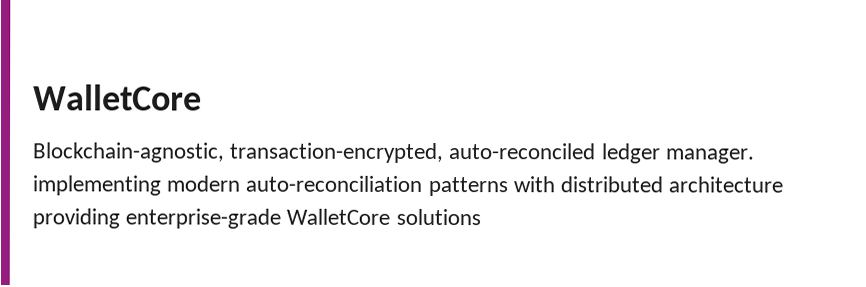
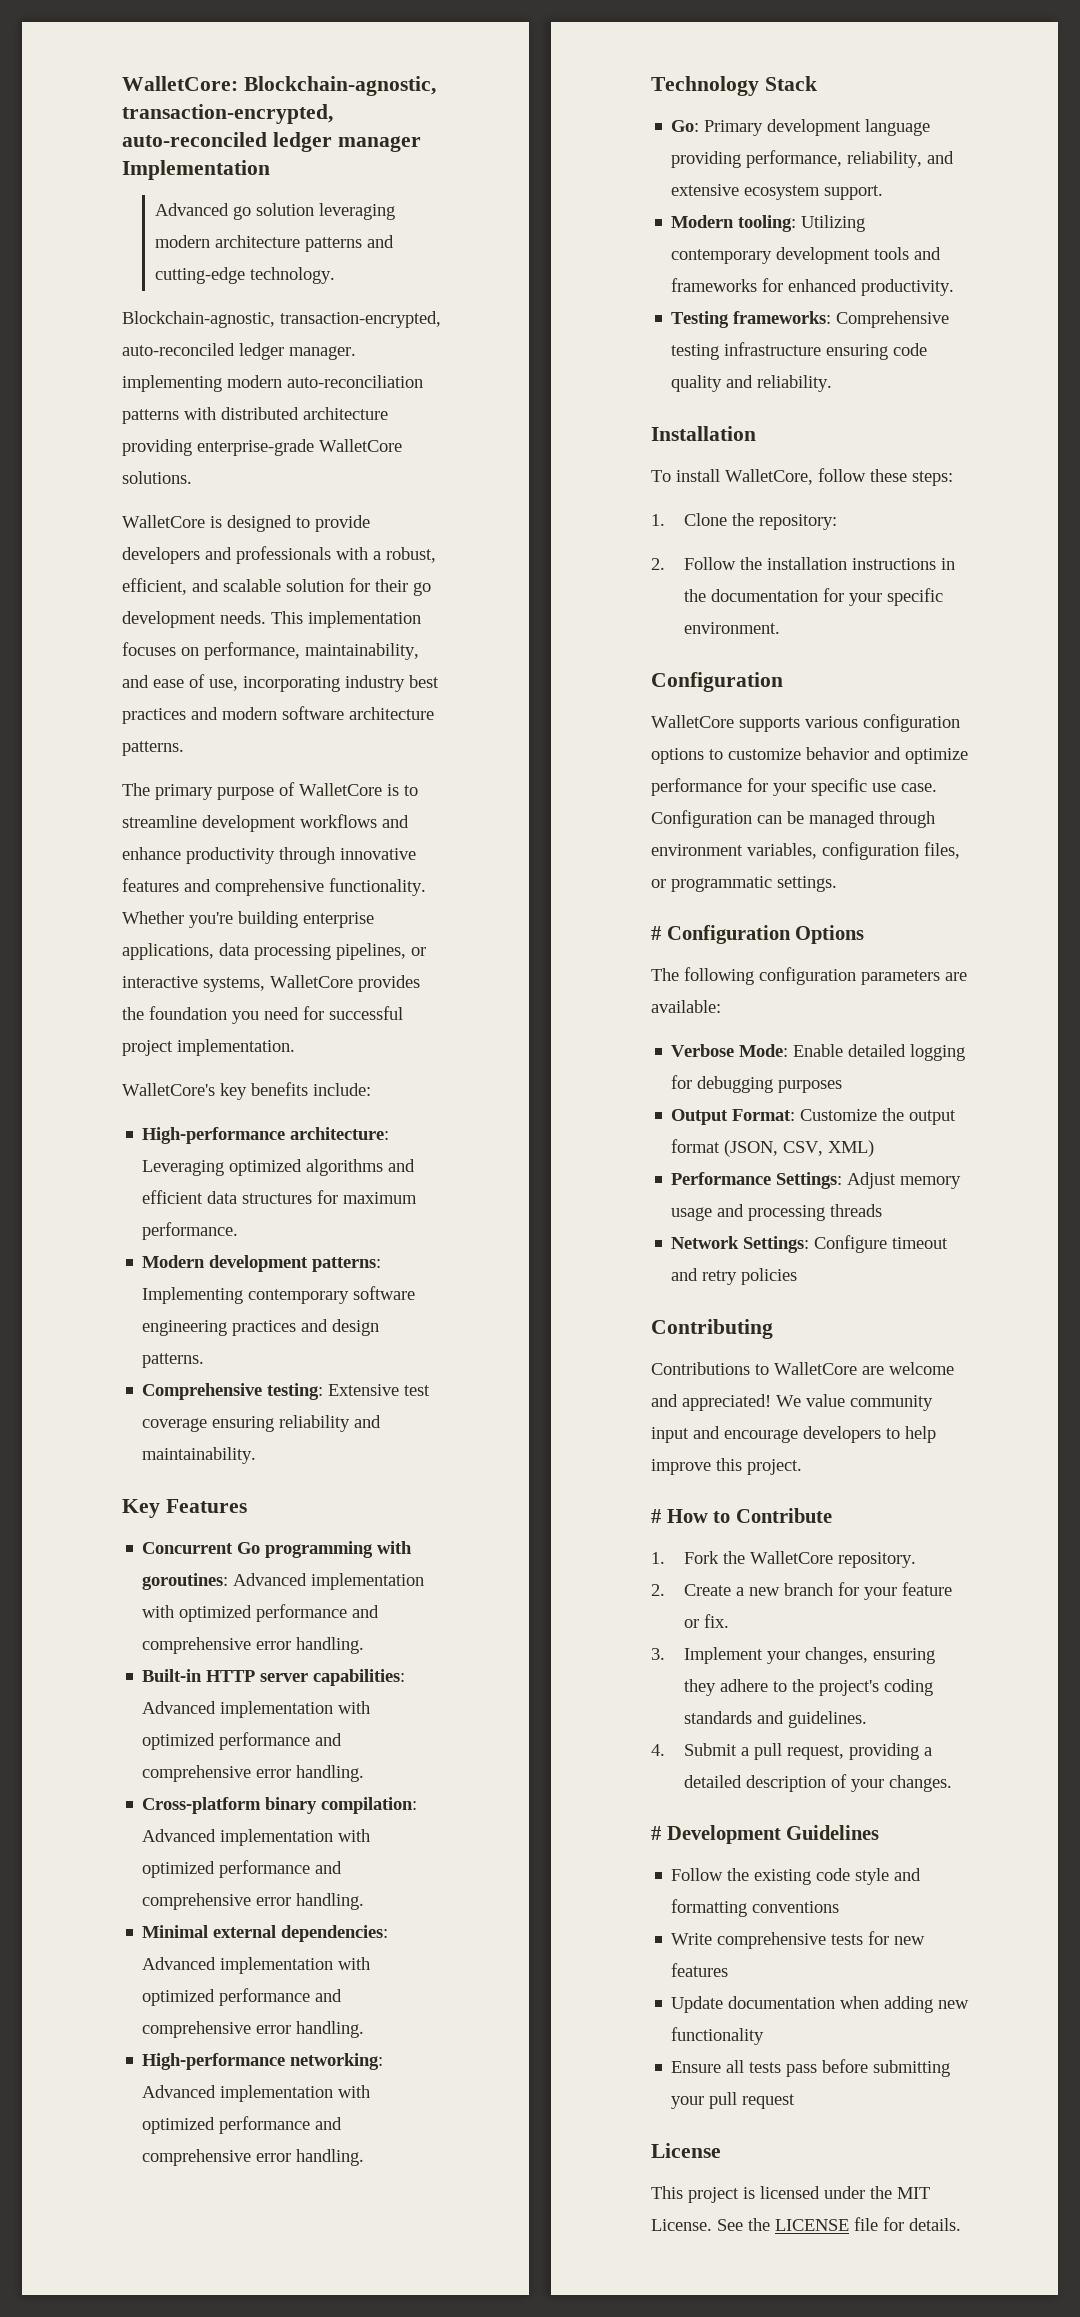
[33,84,202,111] WalletCore -> [122,76,436,96] [122,104,333,124] [122,132,421,152] [122,160,270,180] [155,203,396,220] [155,235,395,252] [155,267,336,284] WalletCore: Blockchain-agnostic, transaction-encrypted, auto-reconciled ledger manager Implementation // Advanced go solution leveraging modern architecture patterns and cutting-edge technology.
[395,208,481,226] solutions -> [122,471,192,484] [122,515,370,532] [122,546,436,564] [122,578,431,596] [122,611,421,628] [122,642,419,660] [122,674,439,692] [122,706,434,724] [122,741,184,756] [122,782,418,800] [122,814,409,832] [122,847,416,864] [122,878,426,896] [122,911,374,928] [122,943,426,960] [122,975,420,992] [122,1006,403,1024] [122,1039,295,1056] [122,1082,371,1100] [142,1127,390,1144] [142,1159,416,1176] [142,1190,418,1204] [142,1222,239,1240] [142,1255,382,1272] [142,1286,416,1304] [142,1319,380,1336] [142,1353,205,1368] [142,1383,431,1400] [142,1415,382,1432] [142,1447,257,1464] [122,1499,247,1518] [142,1541,413,1558] [142,1573,425,1590] [142,1604,380,1622] [142,1637,365,1654] [142,1669,406,1686] [142,1701,371,1718] [142,1732,343,1750] [142,1765,365,1782] [142,1797,418,1814] [142,1829,371,1846] [142,1860,343,1878] [142,1893,365,1910] [142,1925,389,1942] [142,1957,371,1974] [142,1988,343,2006] [142,2021,365,2038] [142,2053,384,2070] [142,2085,371,2102] [142,2116,343,2134] [142,2149,365,2166] [651,76,817,96] [671,119,931,136] [671,150,955,168] [671,184,884,200] [671,215,866,232] [671,247,942,264] [671,278,955,296] [671,311,950,328] [671,342,928,360] [671,375,833,392] [651,426,756,441] [651,468,953,486] [651,513,838,530] [651,557,956,570] [684,588,944,606] [684,622,781,634] [651,672,783,692] [651,714,960,732] [651,747,968,764] [651,778,937,796] [651,810,935,828] [651,842,960,860] [651,876,837,892] [651,925,865,944] [651,967,967,985] [651,1000,721,1013] [671,1044,966,1061] [671,1075,843,1093] [671,1108,957,1125] [671,1139,875,1157] [671,1172,962,1189] [671,1204,883,1221] [671,1235,949,1253] [671,1268,798,1285] [651,1319,773,1339] [651,1362,954,1375] [651,1394,933,1411] [651,1426,936,1443] [651,1458,802,1475] [651,1508,832,1523] [651,1551,917,1568] [651,1582,953,1600] [684,1614,730,1628] [651,1647,936,1664] [684,1679,934,1696] [684,1711,868,1728] [651,1743,933,1760] [684,1774,953,1792] [651,1825,880,1844] [671,1868,922,1885] [671,1899,840,1917] [671,1931,926,1949] [671,1963,729,1977] [671,1996,970,2013] [671,2027,765,2045] [671,2059,951,2077] [671,2092,796,2109] [651,2143,721,2158] [651,2186,930,2203] [651,2217,961,2231] solutions. // WalletCore is designed to provide developers and professionals with a robust, efficient, and scalable solution for their go development needs. This implementation focuses on performance, maintainability, and ease of use, incorporating industry best practices and modern software architecture patterns. // The primary purpose of WalletCore is to streamline development workflows and enhance productivity through innovative features and comprehensive functionality. Whether you're building enterprise applications, data processing pipelines, or interactive systems, WalletCore provides the foundation you need for successful project implementation. // WalletCore's key benefits include: // High-performance architecture: Leveraging optimized algorithms and efficient data structures for maximum performance. // Modern development patterns: Implementing contemporary software engineering practices and design patterns. // Comprehensive testing: Extensive test coverage ensuring reliability and maintainability. // Key Features // Concurrent Go programming with goroutines: Advanced implementation with optimized performance and comprehensive error handling. // Built-in HTTP server capabilities: Advanced implementation with optimized performance and comprehensive error handling. // Cross-platform binary compilation: Advanced implementation with optimized performance and comprehensive error handling. // Minimal external dependencies: Advanced implementation with optimized performance and comprehensive error handling. // High-performance networking: Advanced implementation with optimized performance and comprehensive error handling. // Technology Stack // Go: Primary development language providing performance, reliability, and extensive ecosystem support. // Modern tooling: Utilizing contemporary development tools and frameworks for enhanced productivity. // Testing frameworks: Comprehensive testing infrastructure ensuring code quality and reliability. // Installation // To install WalletCore, follow these steps: // 1. Clone the repository: // 2. Follow the installation instructions in the documentation for your specific environment. // Configuration // WalletCore supports various configuration options to customize behavior and optimize performance for your specific use case. Configuration can be managed through environment variables, configuration files, or programmatic settings. // # Configuration Options // The following configuration parameters are available: // Verbose Mode: Enable detailed logging for debugging purposes // Output Format: Customize the output format (JSON, CSV, XML) // Performance Settings: Adjust memory usage and processing threads // Network Settings: Configure timeout and retry policies // Contributing // Contributions to WalletCore are welcome and appreciated! We value community input and encourage developers to help improve this project. // # How to Contribute // 1. Fork the WalletCore repository. // 2. Create a new branch for your feature or fix. // 3. Implement your changes, ensuring they adhere to the project's coding standards and guidelines. // 4. Submit a pull request, providing a detailed description of your changes. // # Development Guidelines // Follow the existing code style and formatting conventions // Write comprehensive tests for new features // Update documentation when adding new functionality // Ensure all tests pass before submitting your pull request // License // This project is licensed under the MIT License. See the LICENSE file for details.

